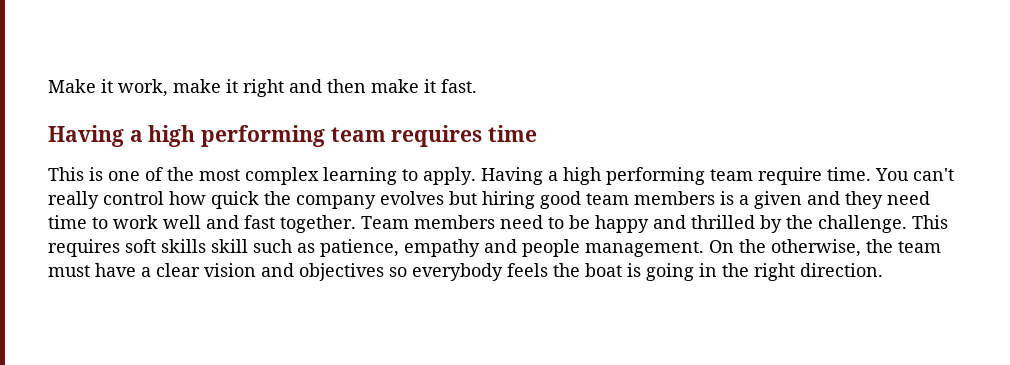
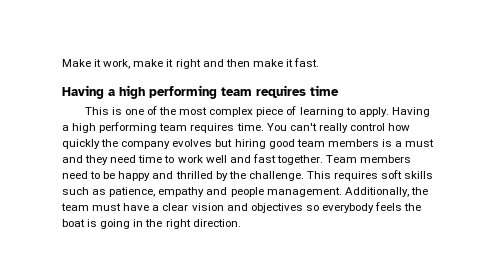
(319, 176) none -> [256,106,297,117] piece of
[758,167,822,185] require -> [190,123,235,133] requires
[211,191,259,209] quick -> [62,139,100,149] quickly
[754,191,802,209] given -> [405,139,435,147] must
[211,239,248,253] skill -> (434, 175) none
[709,239,861,257] On the otherwise, -> [344,187,409,197] Additionally,

